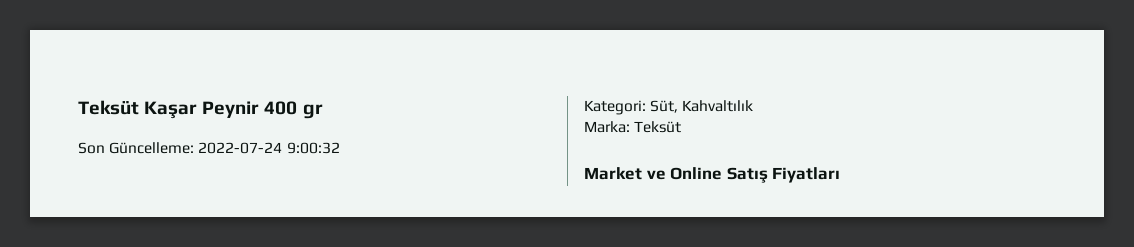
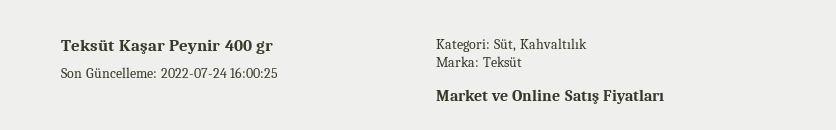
[286,142,340,154] 9:00:32 -> [230,67,279,78] 16:00:25

